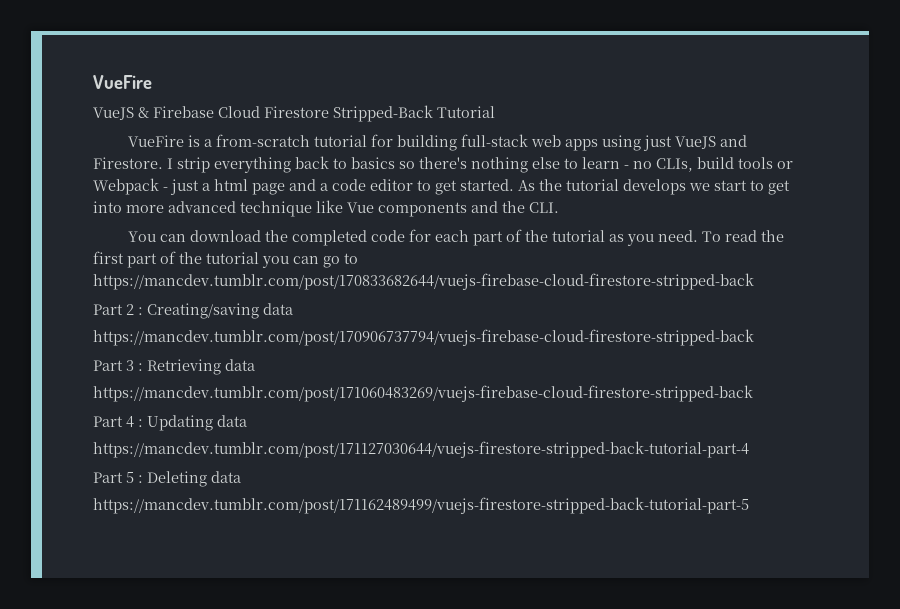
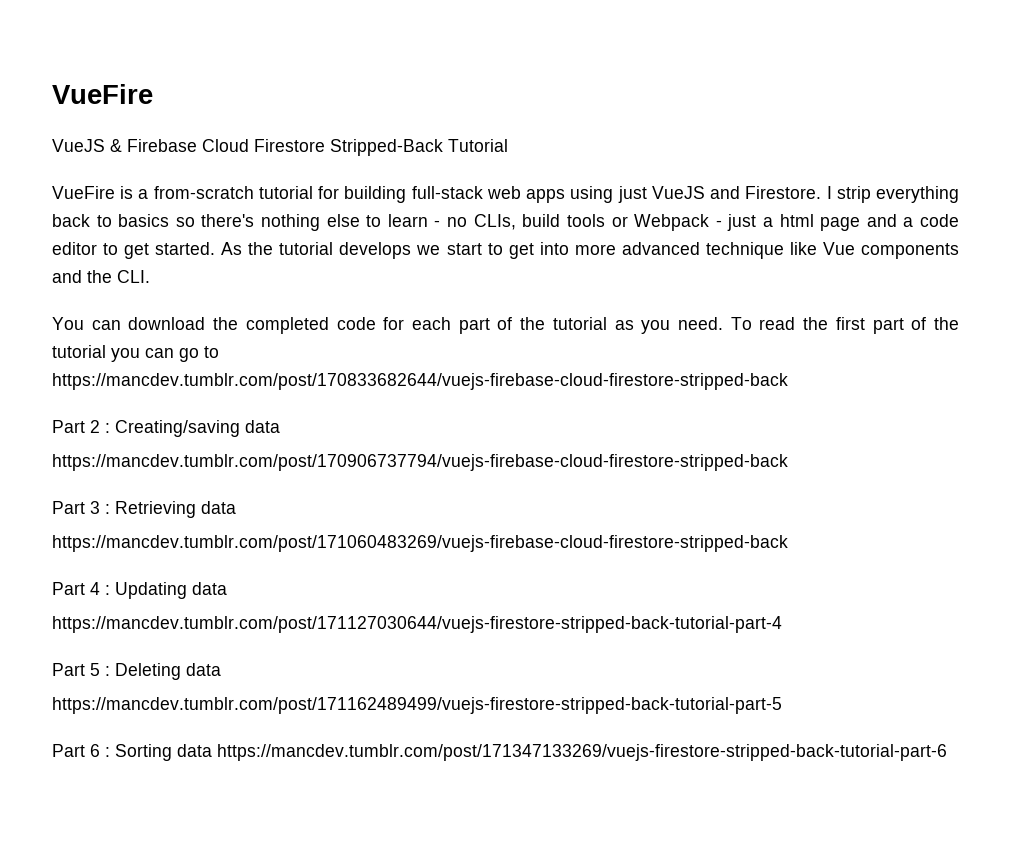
(749, 505) none -> [52,744,947,761] // Part 6 : Sorting data https://mancdev.tumblr.com/post/171347133269/vuejs-firestore-stripped-back-tutorial-part-6

